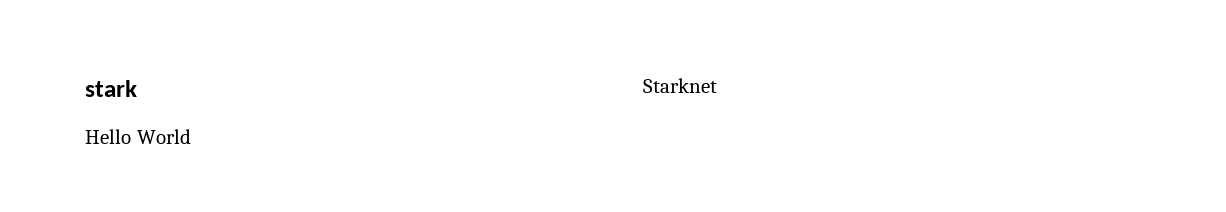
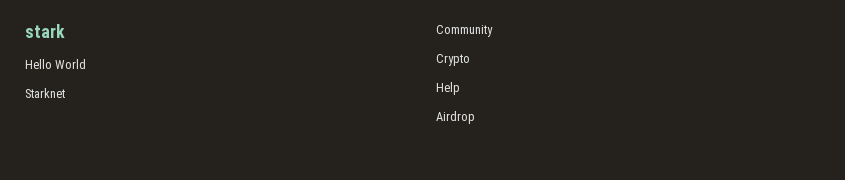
(717, 85) none -> [436,25,493,37] [436,54,470,66] [436,82,460,95] [436,111,475,124] // Community // Crypto // Help // Airdrop

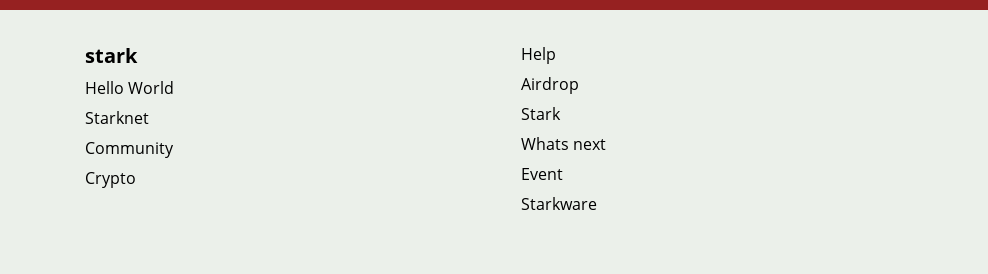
(475, 117) none -> [521,107,561,120] [521,137,607,150] [521,168,563,180] [521,197,597,210] // Stark // Whats next // Event // Starkware

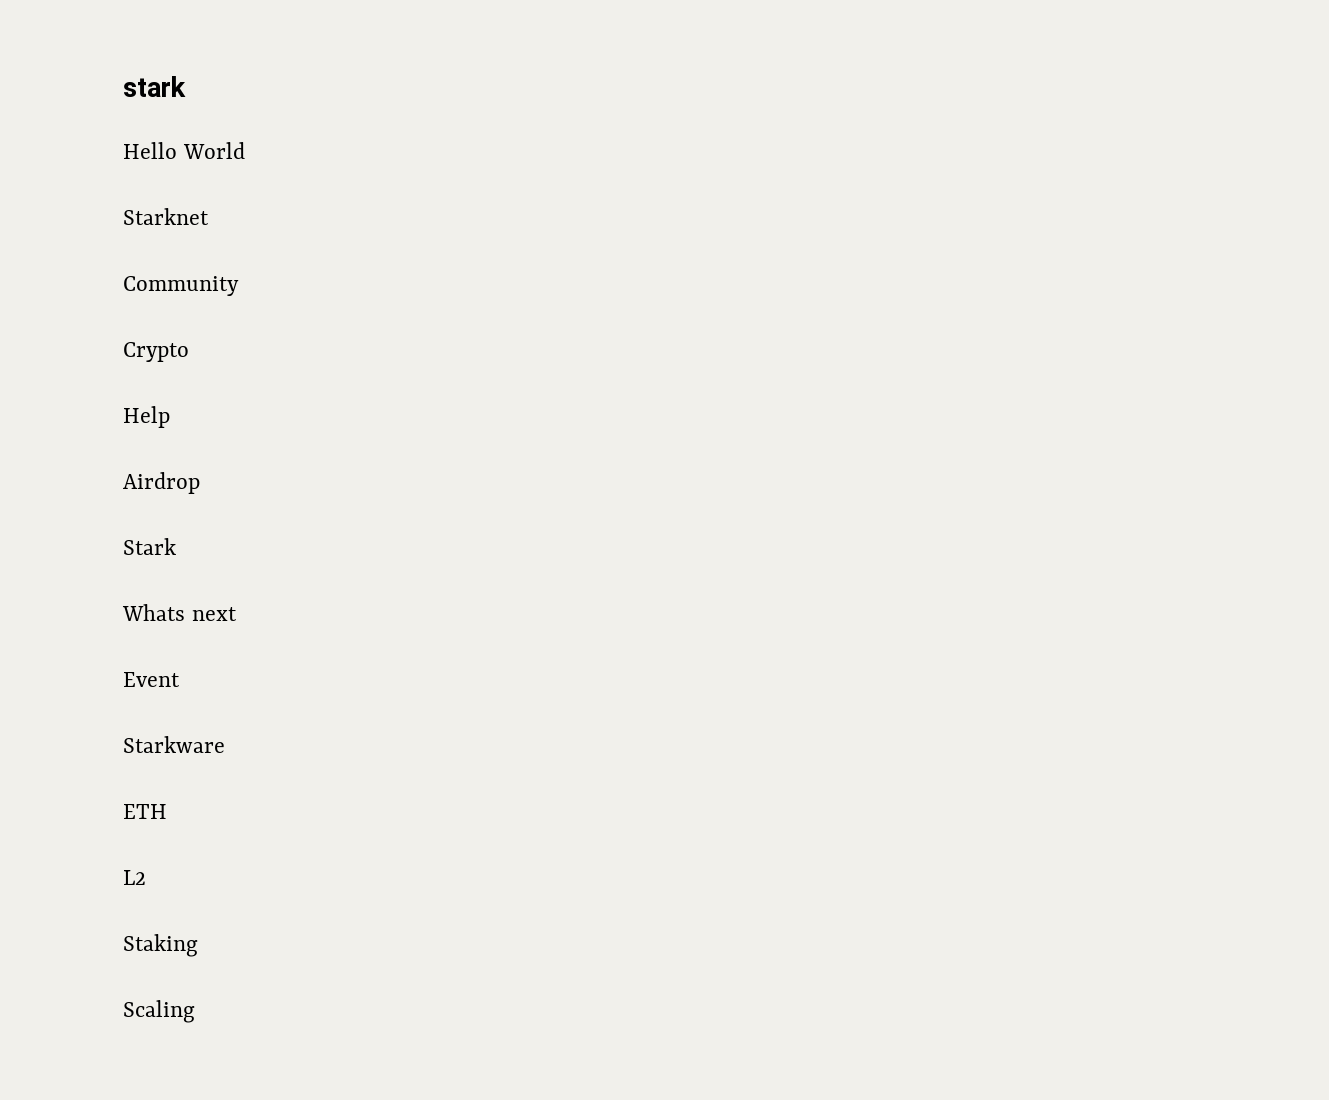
(597, 203) none -> [123,804,167,819] [123,870,146,885] [123,934,198,957] [123,1000,195,1023] // ETH // L2 // Staking // Scaling

